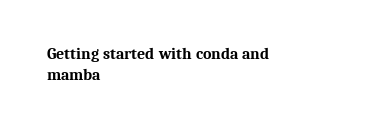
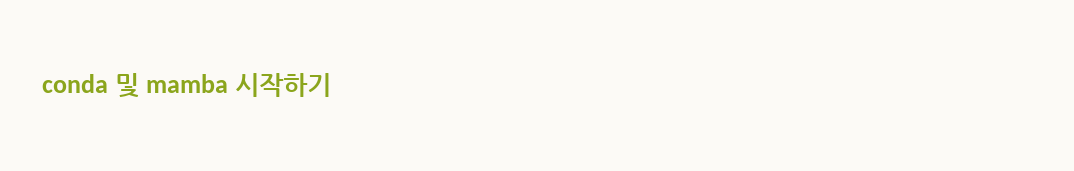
[47,47,270,62] [47,68,101,80] Getting started with conda and mamba -> [42,73,332,98] conda 및 mamba 시작하기

